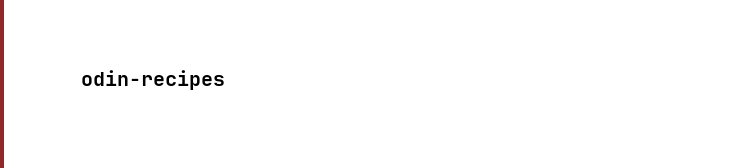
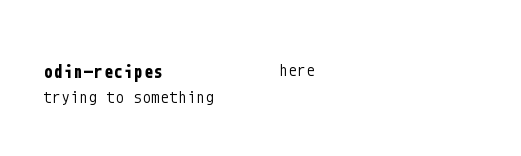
(225, 80) none -> [43,91,214,105] [279,64,315,76] // trying to something here

